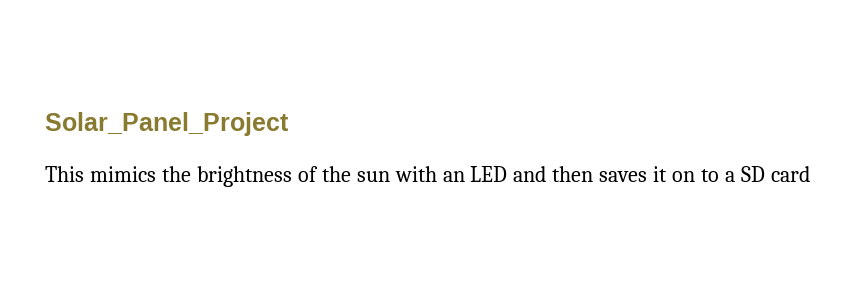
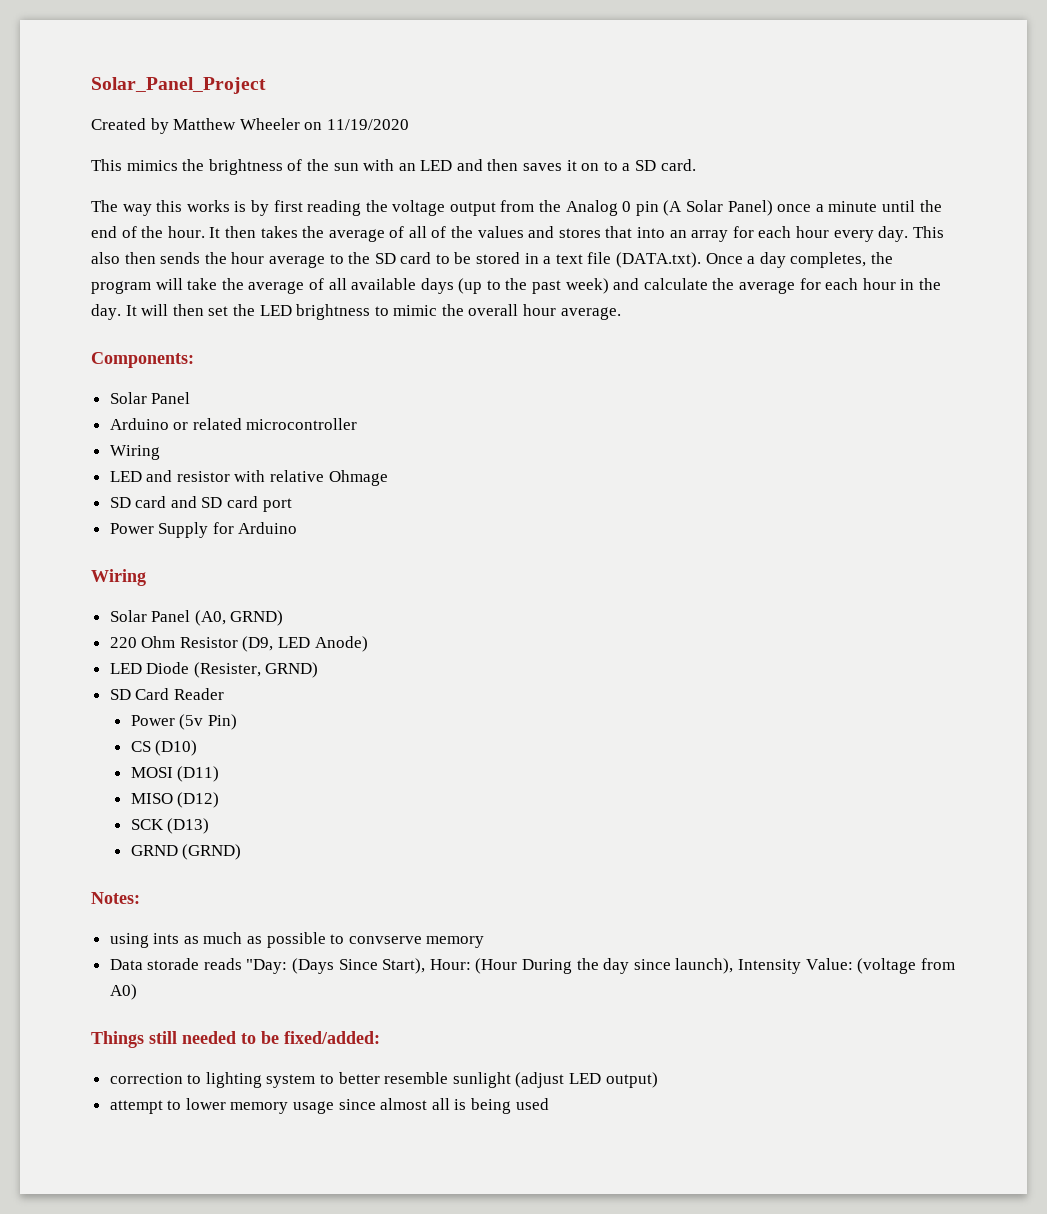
(289, 124) none -> [91,118,409,134] // Created by Matthew Wheeler on 11/19/2020
[770,166,810,182] card -> [660,159,696,171] [91,200,942,216] [91,226,944,242] [91,252,893,268] [91,278,941,294] [91,304,621,320] [91,352,194,368] [109,392,191,404] [109,418,358,430] [109,445,160,460] [109,470,388,486] [109,496,292,512] [109,522,298,538] [91,569,146,586] [109,610,284,626] [109,636,368,652] [109,662,319,678] [109,688,224,700] [130,714,237,730] [130,740,198,756] [130,766,220,782] [130,792,220,808] [130,818,210,834] [130,844,242,860] [91,892,140,904] [109,932,485,948] [109,958,955,974] [109,984,137,1000] [91,1031,380,1048] [109,1072,658,1088] [109,1098,549,1114] card. // The way this works is by first reading the voltage output from the Analog 0 pin (A Solar Panel) once a minute until the end of the hour. It then takes the average of all of the values and stores that into an array for each hour every day. This also then sends the hour average to the SD card to be stored in a text file (DATA.txt). Once a day completes, the program will take the average of all available days (up to the past week) and calculate the average for each hour in the day. It will then set the LED brightness to mimic the overall hour average. // Components: // Solar Panel // Arduino or related microcontroller // Wiring // LED and resistor with relative Ohmage // SD card and SD card port // Power Supply for Arduino // Wiring // Solar Panel (A0, GRND) // 220 Ohm Resistor (D9, LED Anode) // LED Diode (Resister, GRND) // SD Card Reader // Power (5v Pin) // CS (D10) // MOSI (D11) // MISO (D12) // SCK (D13) // GRND (GRND) // Notes: // using ints as much as possible to convserve memory // Data storade reads "Day: (Days Since Start), Hour: (Hour During the day since launch), Intensity Value: (voltage from A0) // Things still needed to be fixed/added: // correction to lighting system to better resemble sunlight (adjust LED output) // attempt to lower memory usage since almost all is being used

